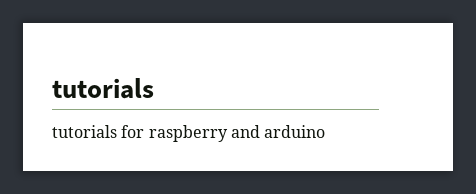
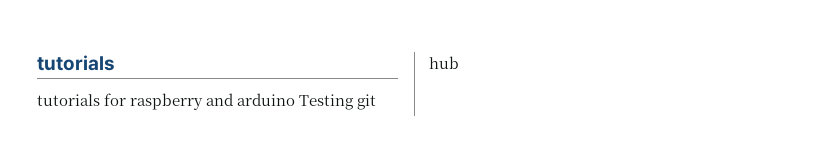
(326, 131) none -> [299,94,377,110] [429,56,459,69] Testing git hub

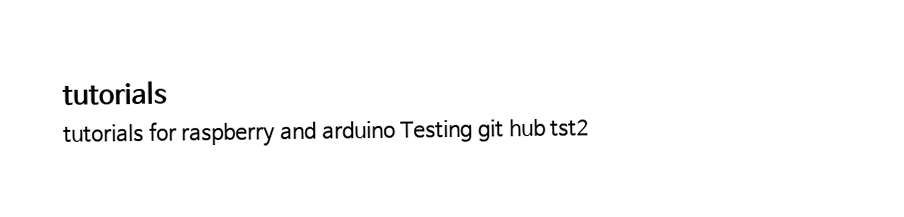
(459, 62) none -> [550,119,590,137] tst2

